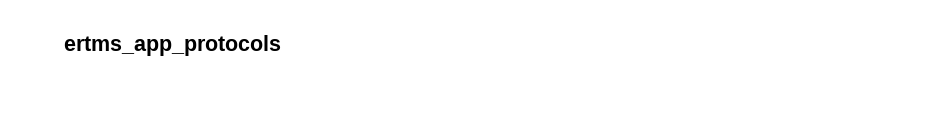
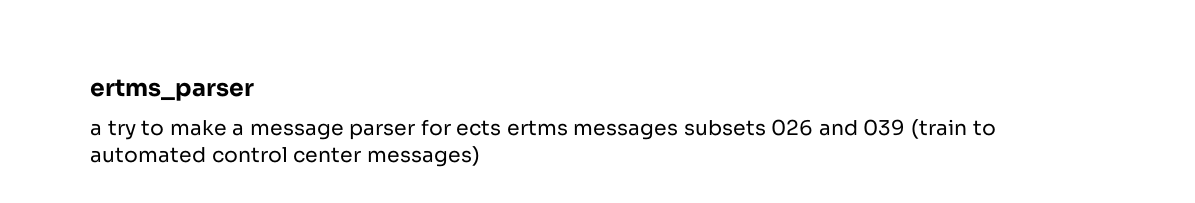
[64,35,281,56] ertms_app_protocols -> [90,79,254,101] [90,119,996,140] [90,146,480,167] ertms_parser // a try to make a message parser for ects ertms messages subsets 026 and 039 (train to automated control center messages)

